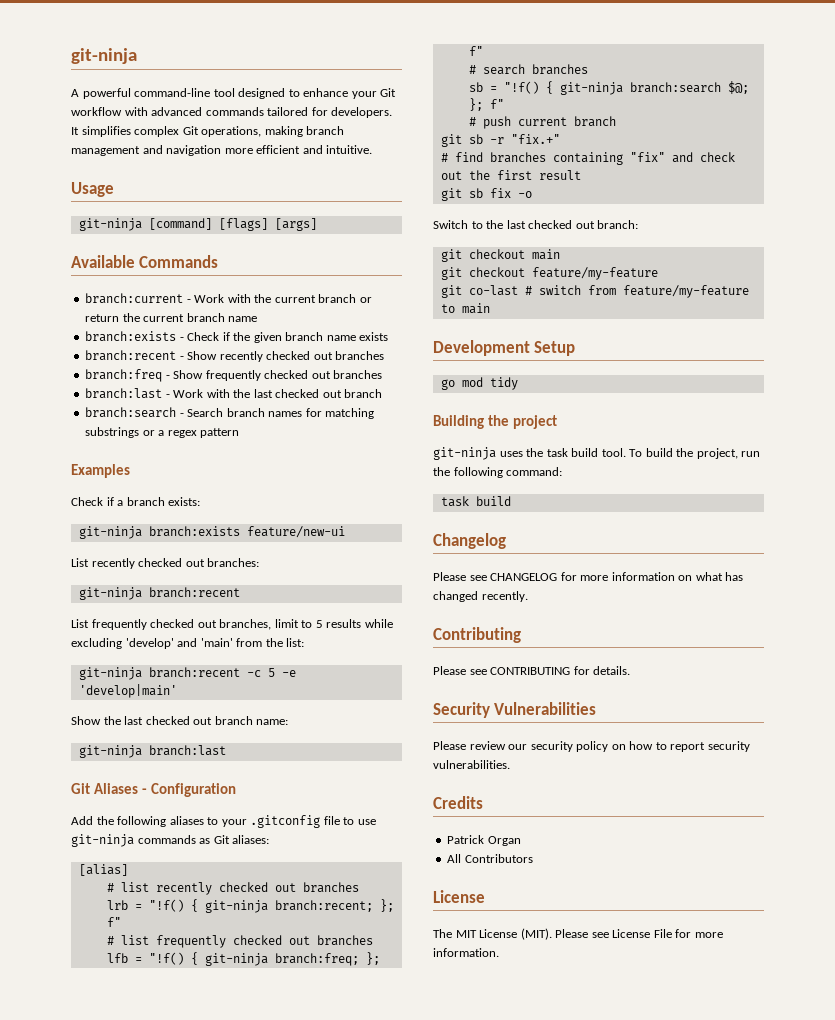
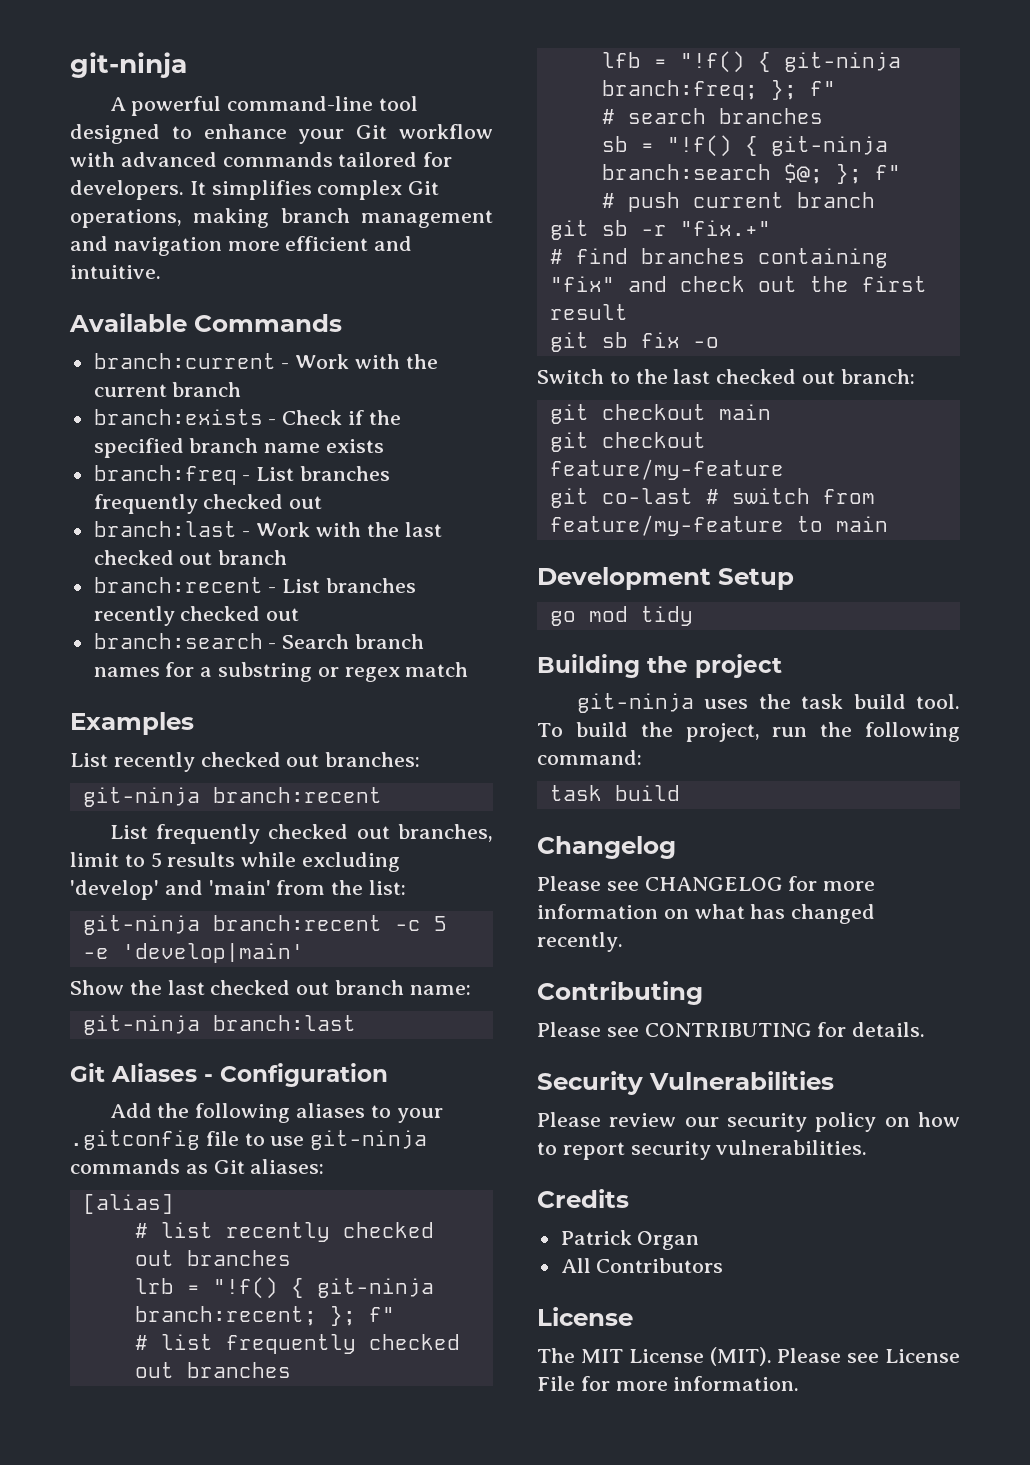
[71,182,114,197] [78,218,317,231] // Usage // git-ninja [command] [flags] [args] -> (161, 272) none
[359,297,372,303] [85,313,258,322] or return the current branch name -> (242, 389) none
[253,332,282,343] given -> [93,438,184,458] specified
[85,350,385,362] // branch:recent - Show recently checked out branches -> (385, 446) none
[173,370,383,381] Show frequently checked out branches -> [256,466,391,481] [93,494,323,514] List branches frequently checked out
(383, 393) none -> [93,577,417,593] [93,606,300,626] // branch:recent - List branches recently checked out
[325,408,375,419] [85,427,240,438] [71,464,130,478] [71,497,201,506] [78,526,345,539] matching substrings or a regex pattern // Examples // Check if a branch exists: // git-ninja branch:exists feature/new-ui -> [200,662,469,682] [70,712,194,735] a substring or regex match // Examples

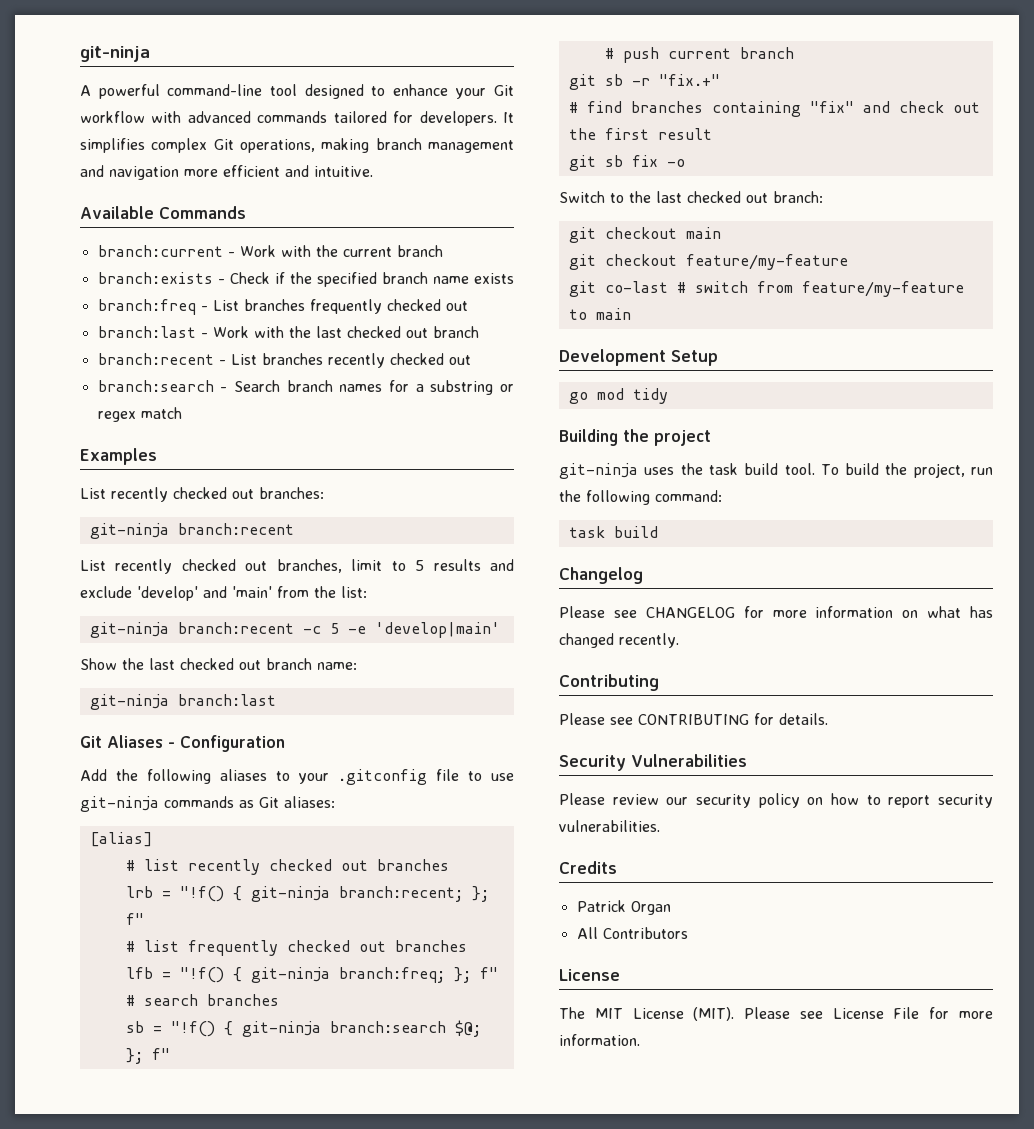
[155,824,260,844] frequently -> [115,559,173,574] recently
[241,852,401,872] while excluding -> [490,559,515,571] [80,586,132,598] and exclude

